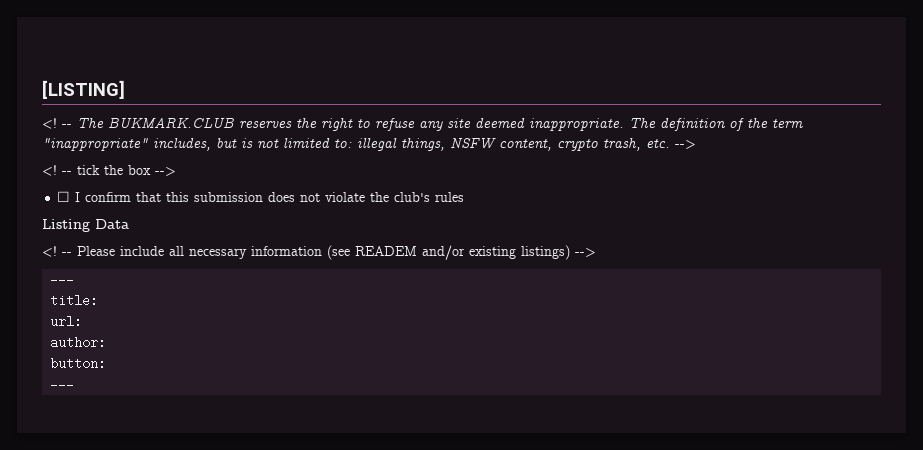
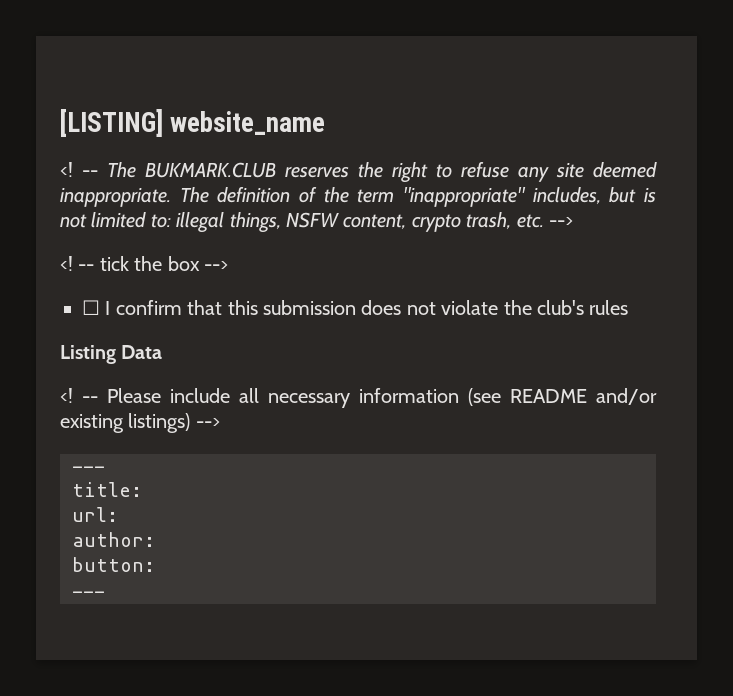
(125, 89) none -> [170,111,326,135] website_name
[355,246,417,256] READEM -> [510,389,588,403] README

